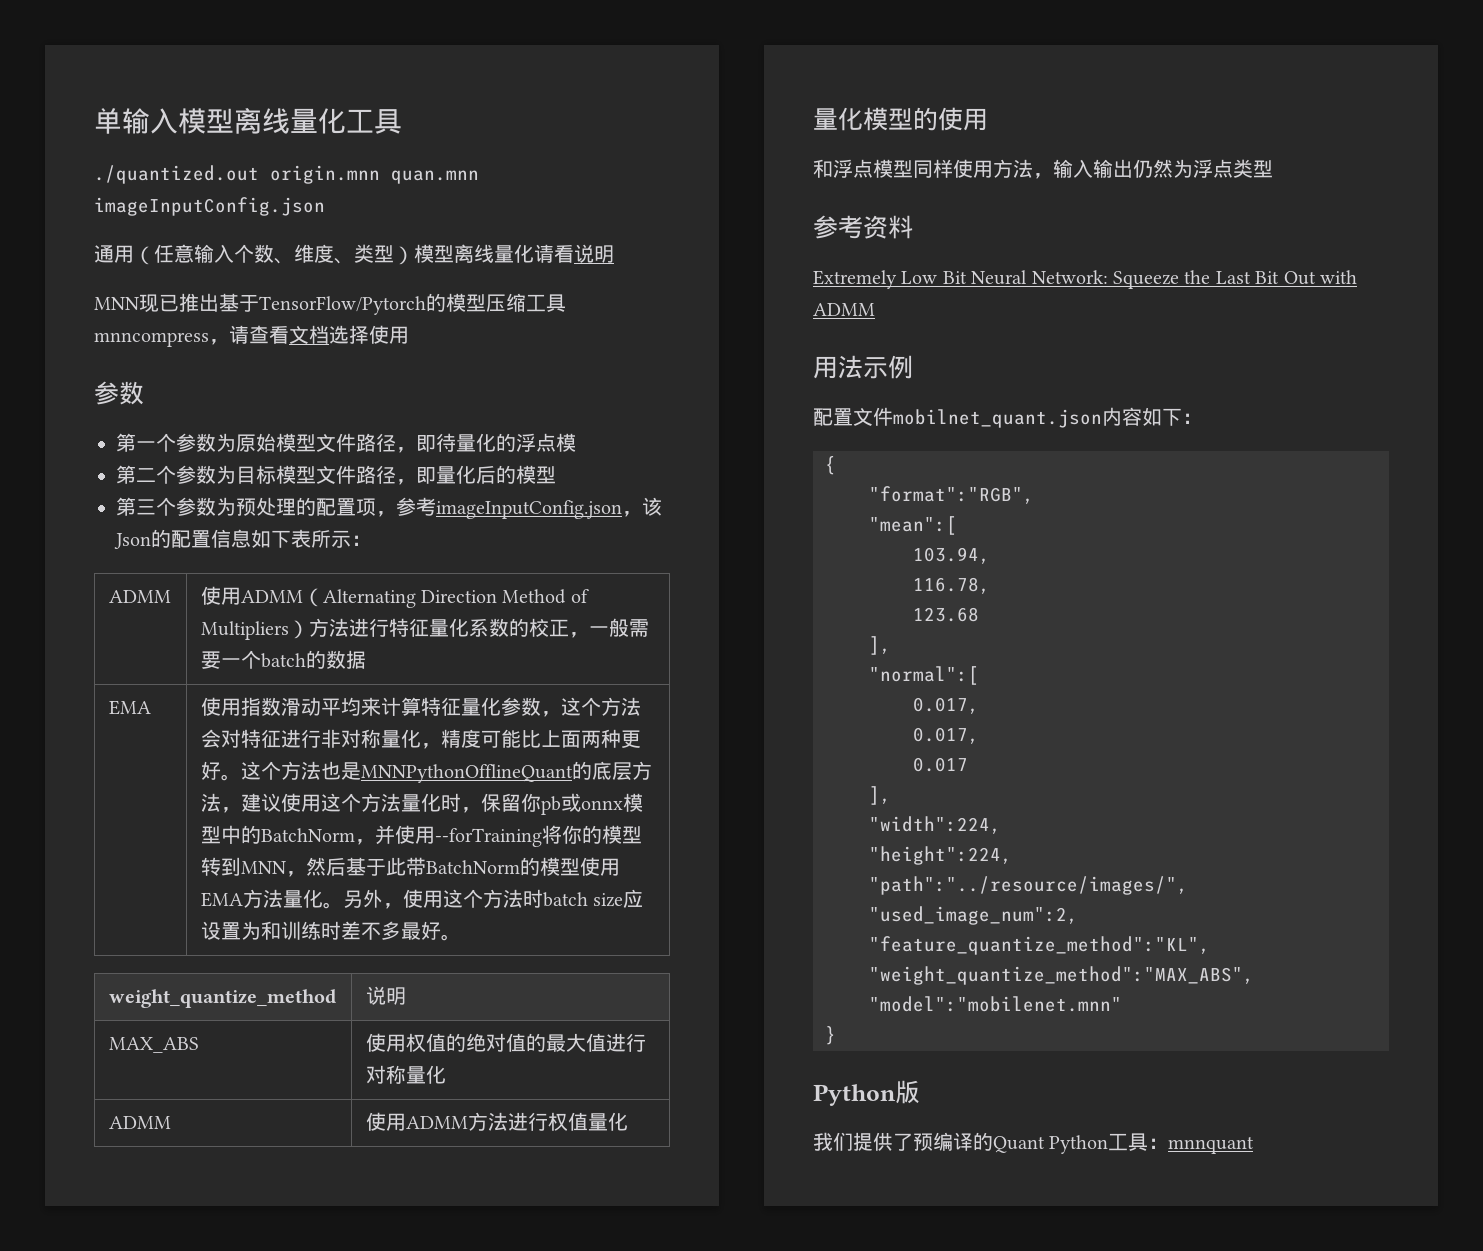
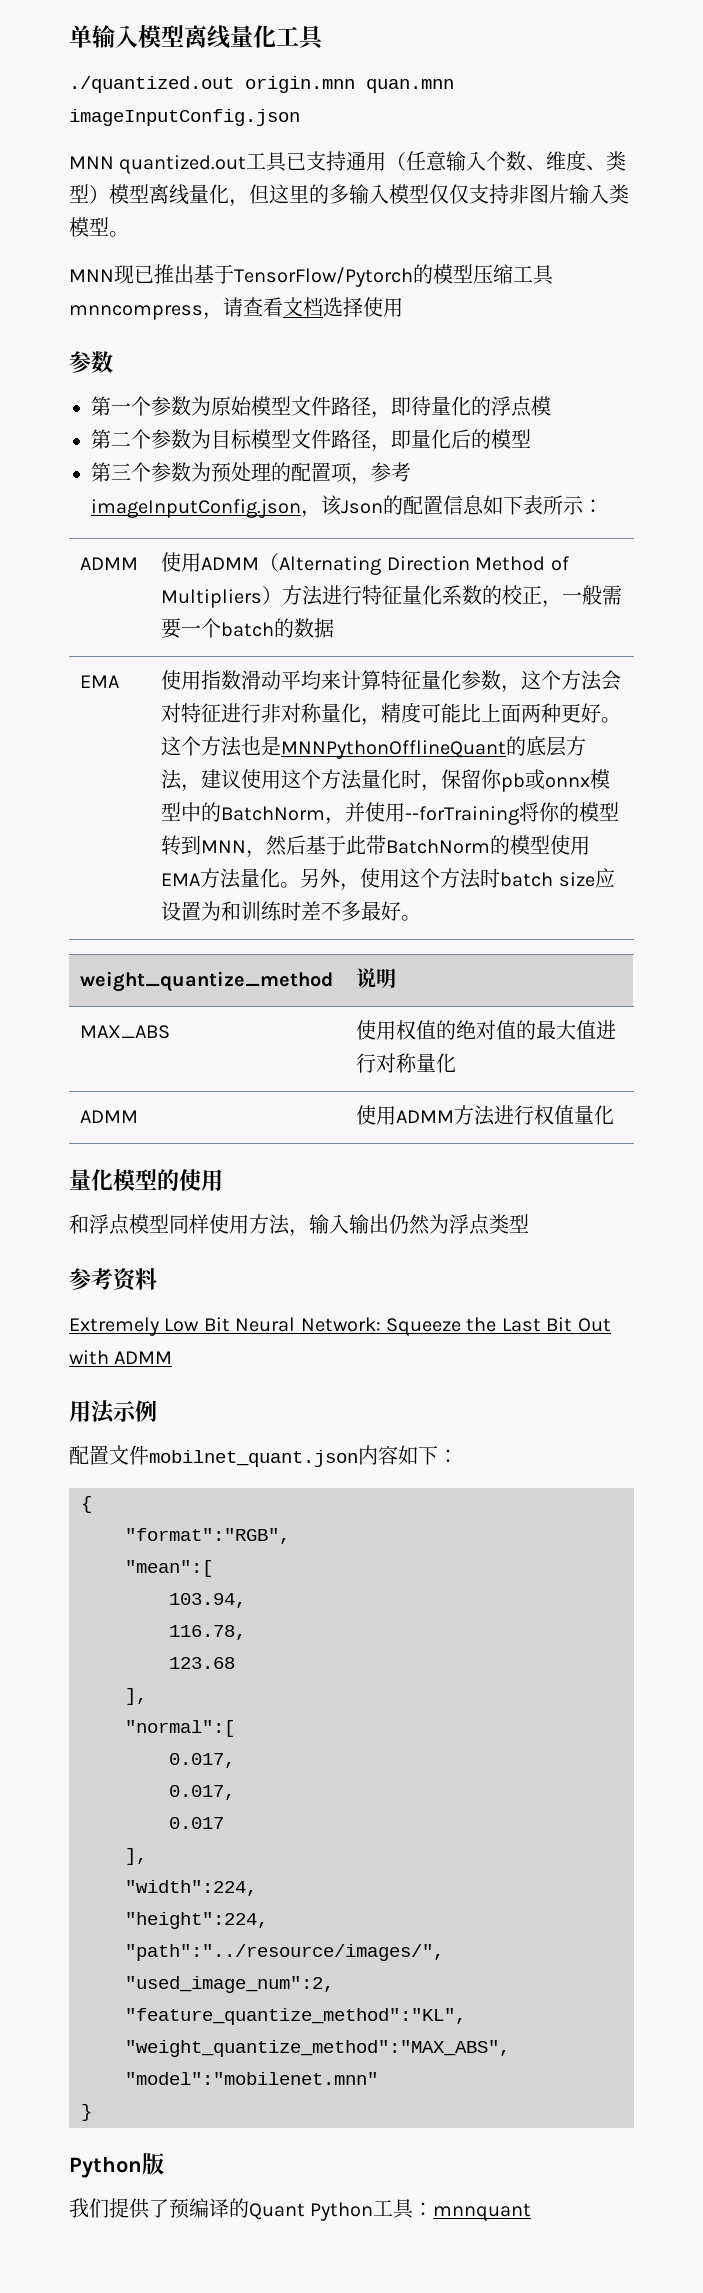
(325, 206) none -> [69,151,347,174] MNN quantized.out工具已支持
[534,244,614,263] 请看说明 -> [229,184,629,207] [69,217,129,237] ，但这里的多输入模型仅仅支持非图片输入类模型。

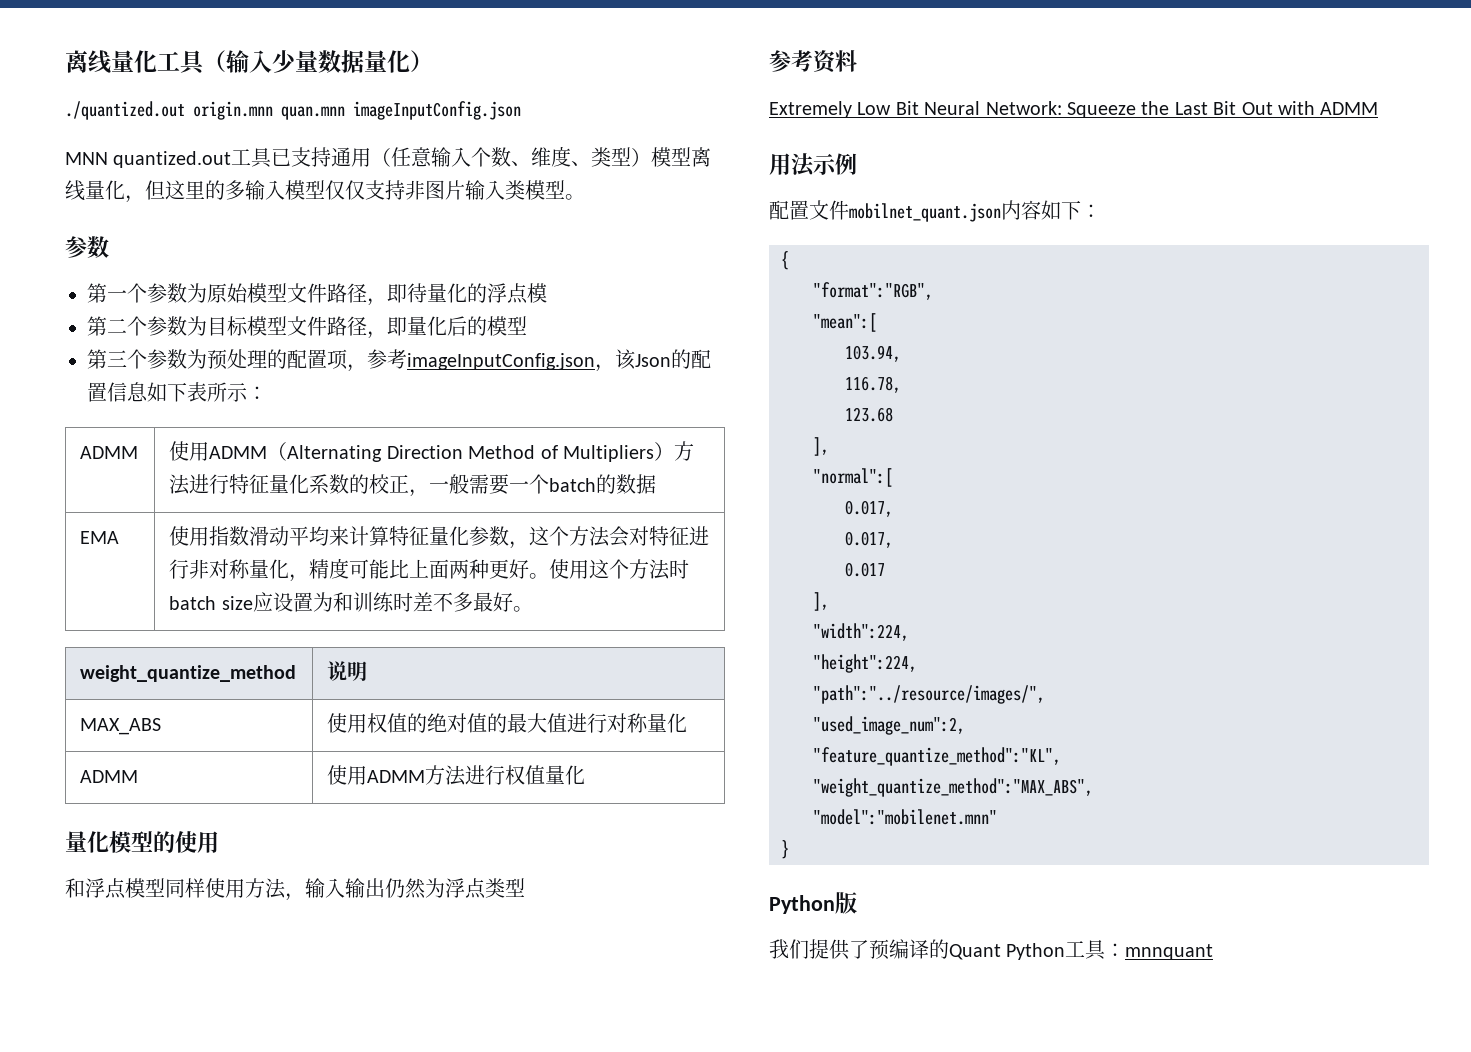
[69,25,184,48] 单输入模型 -> (65, 61) none
(325, 37) none -> [203,50,433,73] （输入少量数据量化）
[69,264,554,287] [69,297,403,320] // MNN现已推出基于TensorFlow/Pytorch的模型压缩工具mnncompress，请查看文档选择使用 -> (585, 197) none
[161,736,587,759] [161,769,611,792] [161,802,620,825] [161,835,591,858] [161,868,361,891] 这个方法也是MNNPythonOfflineQuant的底层方法，建议使用这个方法量化时，保留你pb或onnx模型中的BatchNorm，并使用--forTraining将你的模型转到MNN，然后基于此带BatchNorm的模型使用EMA方法量化。另外， -> (550, 576) none

